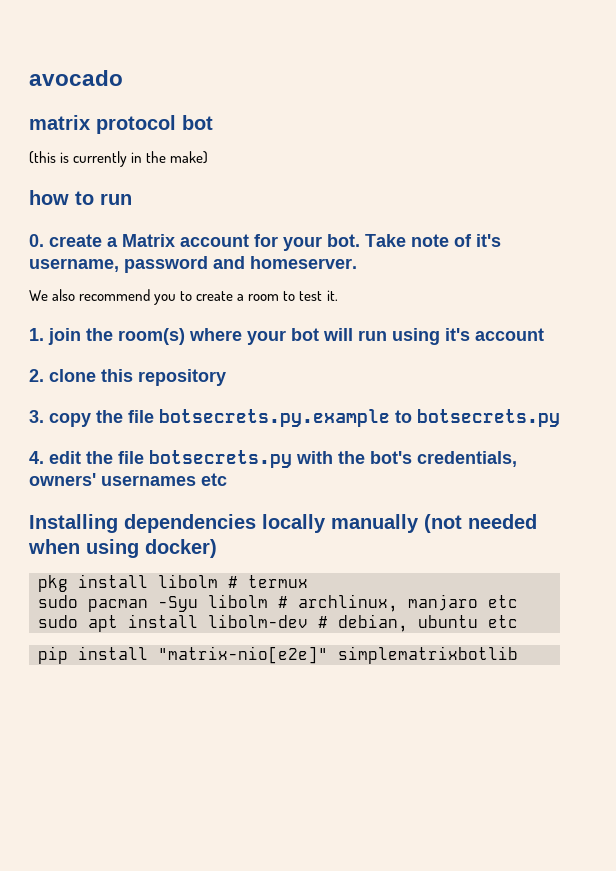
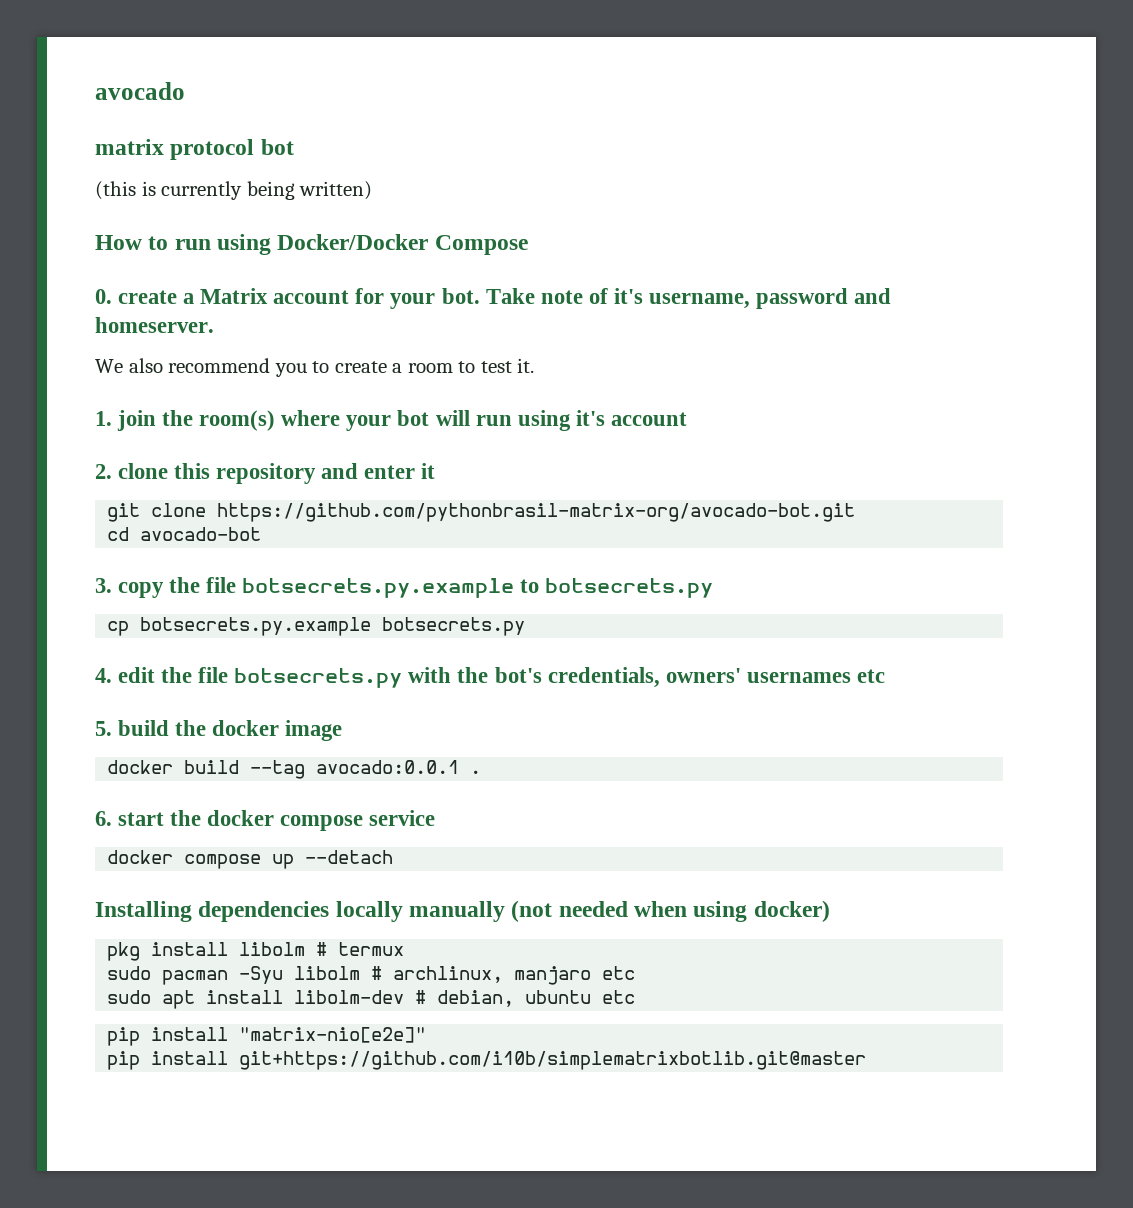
[131,151,209,164] [29,190,69,205] in the make) // how -> [246,181,373,200] [95,235,142,250] being written) // How
(132, 199) none -> [217,234,528,255] using Docker/Docker Compose
(226, 377) none -> [321,463,436,479] [107,503,856,522] [107,527,262,541] and enter it // git clone https://github.com/pythonbrasil-matrix-org/avocado-bot.git // cd avocado-bot
(560, 418) none -> [107,617,526,636] // cp botsecrets.py.example botsecrets.py
(227, 479) none -> [95,720,343,741] [107,760,482,779] [95,810,436,831] [107,850,394,869] // 5. build the docker image // docker build --tag avocado:0.0.1 . // 6. start the docker compose service // docker compose up --detach
[338,646,518,664] simplematrixbotlib -> [107,1051,867,1070] // pip install git+https://github.com/i10b/simplematrixbotlib.git@master

